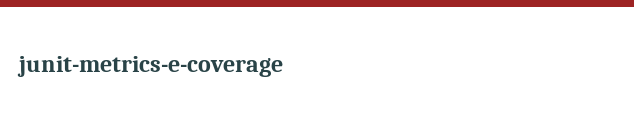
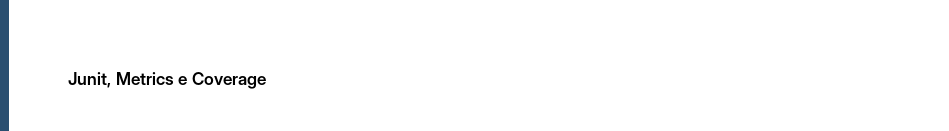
[17,56,283,77] junit-metrics-e-coverage -> [68,72,266,89] Junit, Metrics e Coverage

